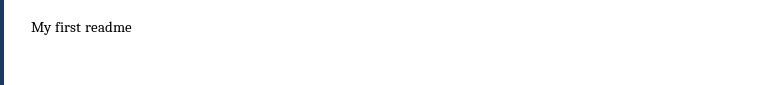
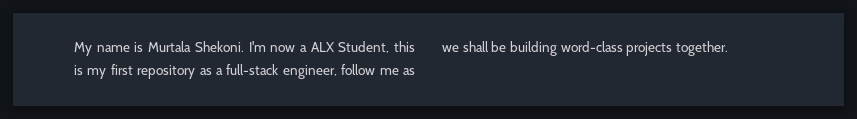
[54,21,132,32] first readme -> [96,41,415,53] [74,64,415,79] [442,41,728,56] name is Murtala Shekoni. I'm now a ALX Student, this is my first repository as a full-stack engineer, follow me as we shall be building word-class projects together.

